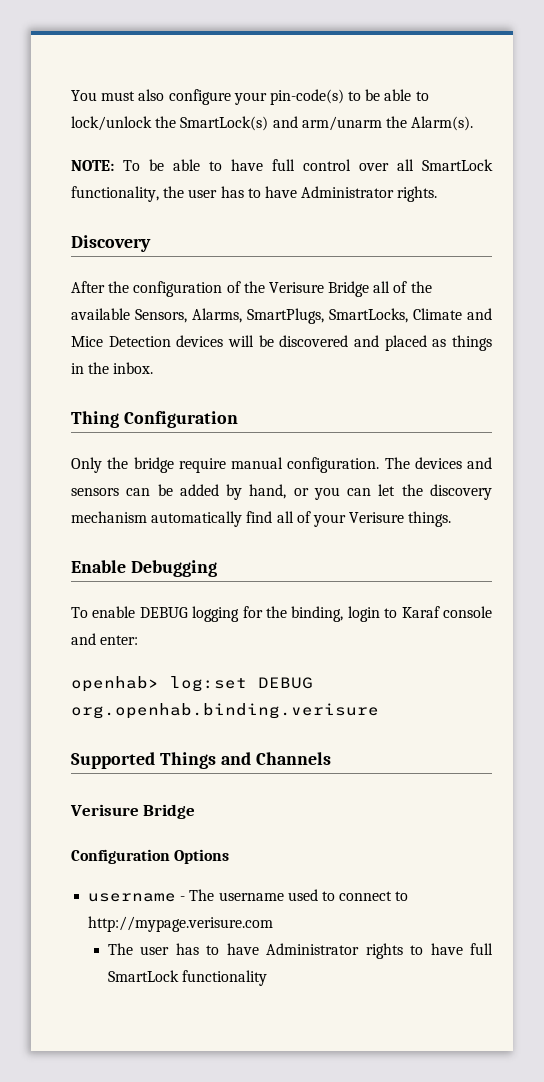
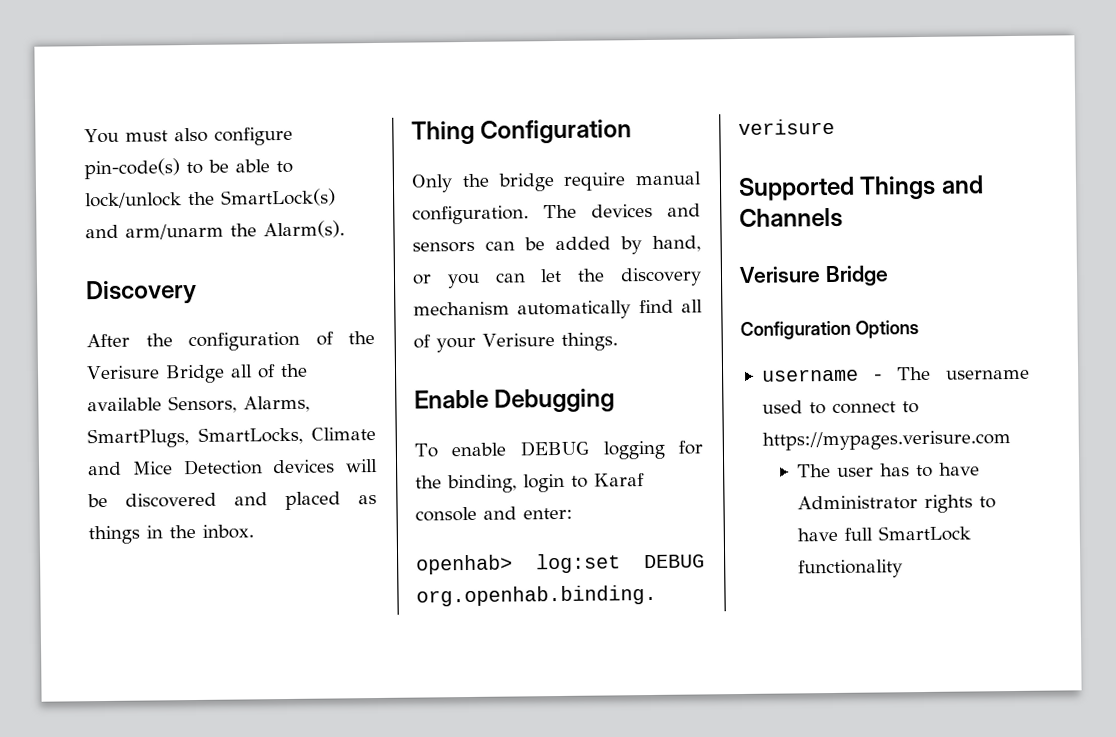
[233,92,267,105] your -> (293, 136) none
[71,159,493,171] [71,186,438,202] // NOTE: To be able to have full control over all SmartLock functionality, the user has to have Administrator rights. -> (345, 229) none
[88,916,274,932] http://mypage.verisure.com -> [761,430,1011,451] https://mypages.verisure.com

